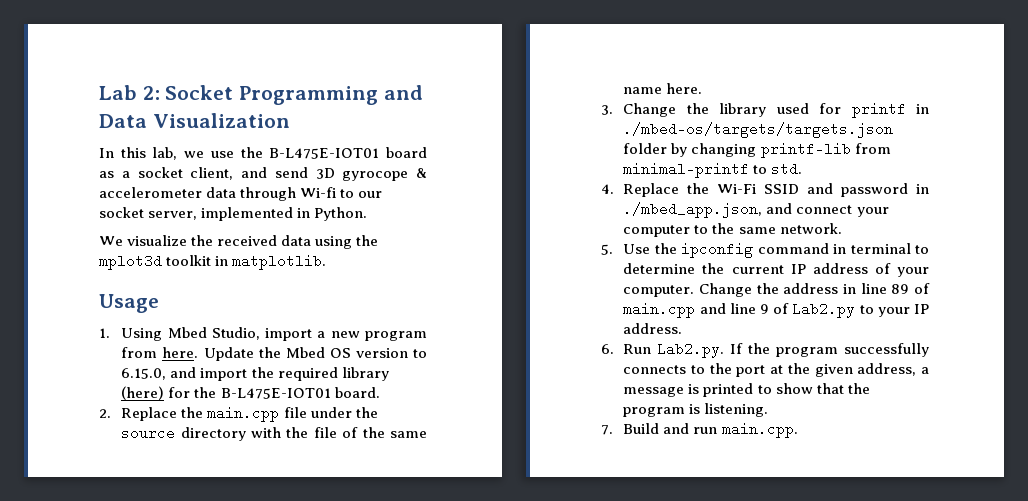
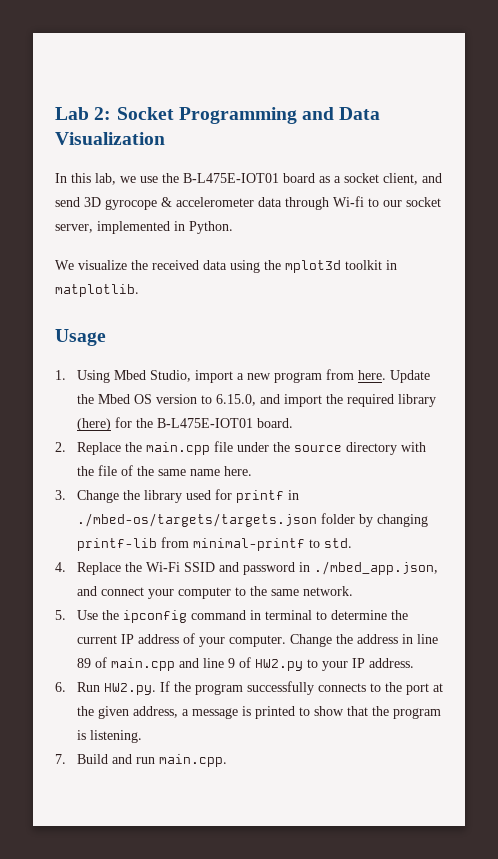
[792,302,856,318] Lab2.py -> [254,659,303,671] HW2.py
[657,342,725,358] Lab2.py. -> [103,683,156,695] HW2.py.

